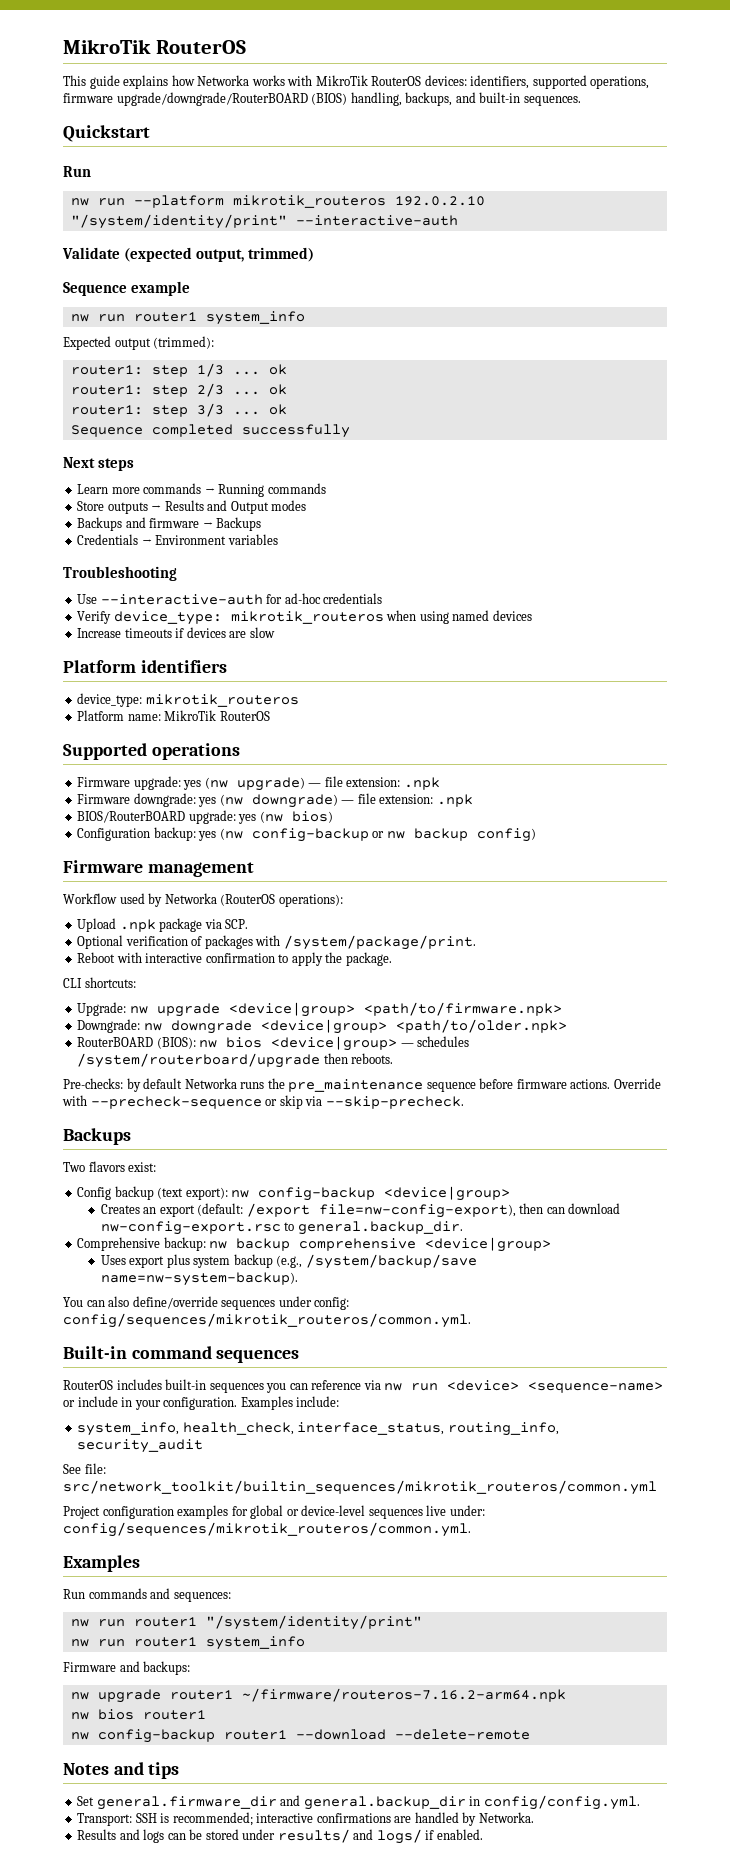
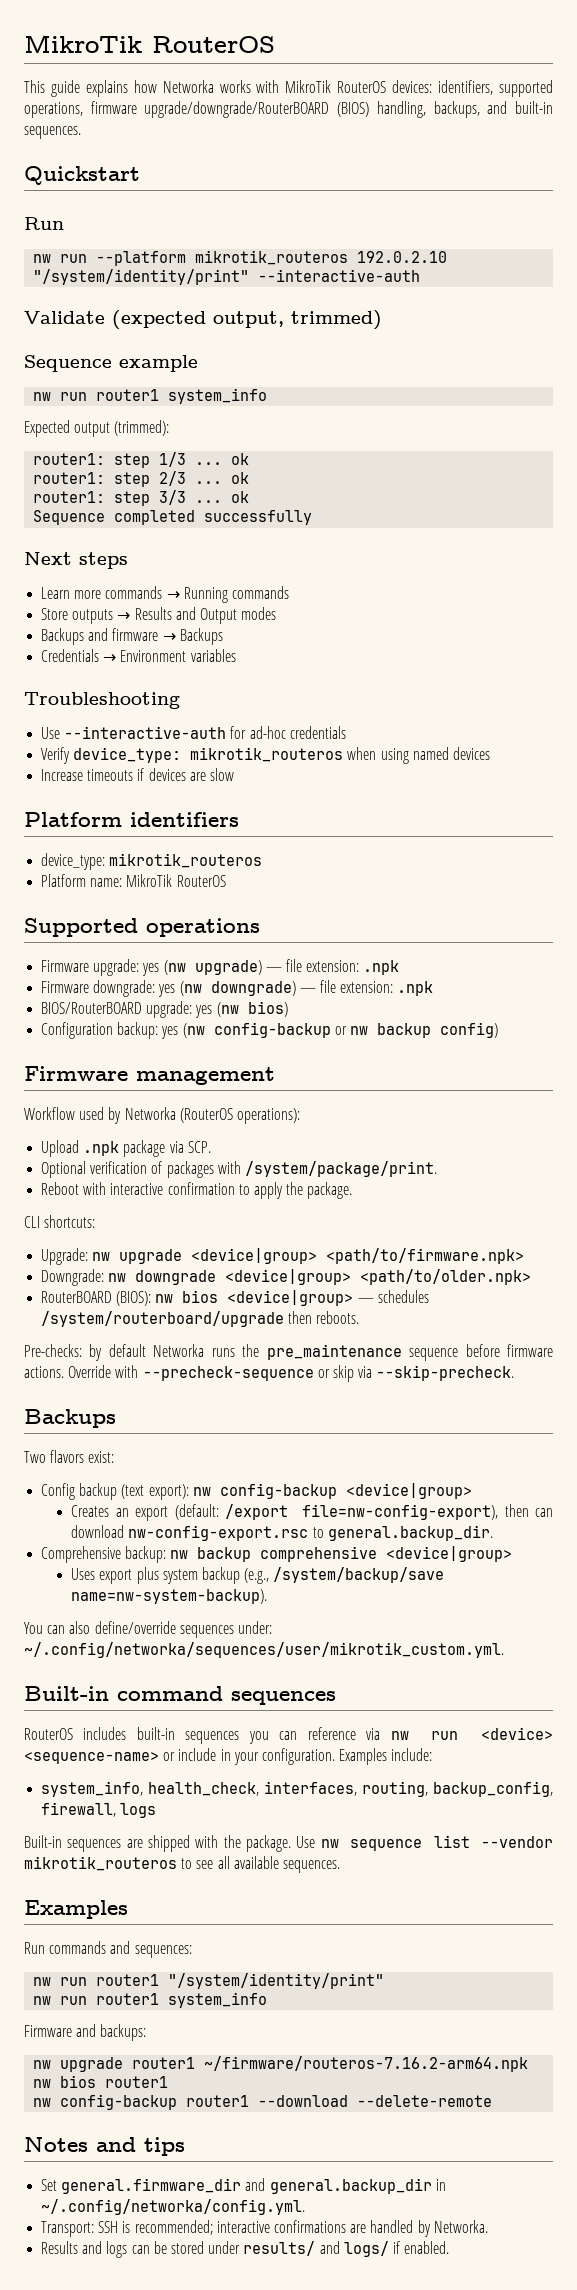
[278,1296,350,1310] [63,1313,471,1328] under config: config/sequences/mikrotik_routeros/common.yml. -> [237,1621,272,1634] [24,1642,504,1658] under: ~/.config/networka/sequences/user/mikrotik_custom.yml.
[297,1422,559,1436] [77,1439,204,1453] [63,1463,106,1474] [63,1480,657,1495] [63,1505,485,1519] [63,1522,471,1537] interface_status, routing_info, security_audit // See file: src/network_toolkit/builtin_sequences/mikrotik_routeros/common.yml // Project configuration examples for global or device-level sequences live under: config/sequences/mikrotik_routeros/common.yml. -> [264,1781,553,1797] [41,1802,157,1818] [24,1835,553,1852] [24,1856,340,1873] interfaces, routing, backup_config, firewall, logs // Built-in sequences are shipped with the package. Use nw sequence list --vendor mikrotik_routeros to see all available sequences.
[483,1795,640,1810] config/config.yml. -> [41,2199,306,2215] ~/.config/networka/config.yml.

